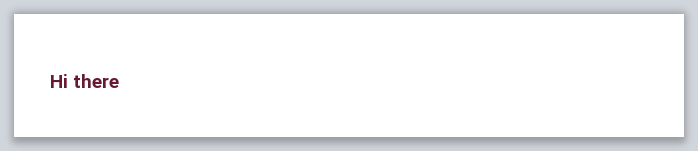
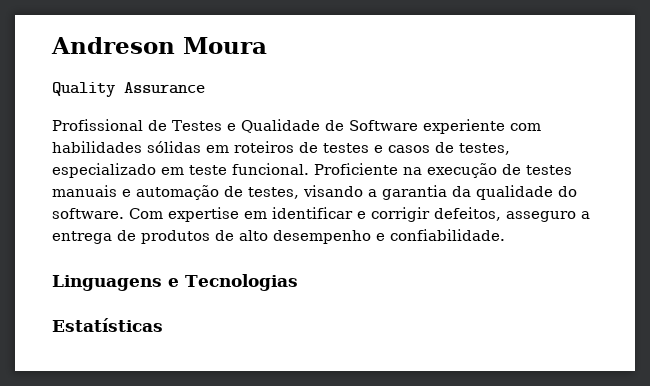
[50,74,120,88] Hi there -> [51,37,267,54] [52,82,205,97] [52,119,541,134] [52,141,510,155] [52,163,572,178] [52,185,577,200] [52,207,590,222] [52,229,505,244] [52,274,298,291] [52,318,163,332] Andreson Moura // Quality Assurance // Profissional de Testes e Qualidade de Software experiente com habilidades sólidas em roteiros de testes e casos de testes, especializado em teste funcional. Proficiente na execução de testes manuais e automação de testes, visando a garantia da qualidade do software. Com expertise em identificar e corrigir defeitos, asseguro a entrega de produtos de alto desempenho e confiabilidade. // Linguagens e Tecnologias // Estatísticas

